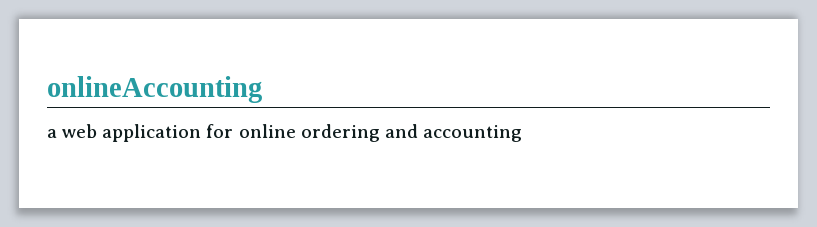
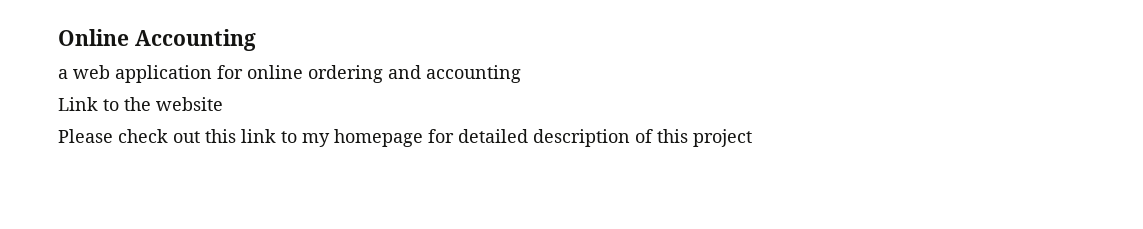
[47,76,262,103] onlineAccounting -> [58,29,256,51] Online Accounting
(522, 133) none -> [58,97,223,111] [58,129,752,147] // Link to the website // Please check out this link to my homepage for detailed description of this project

